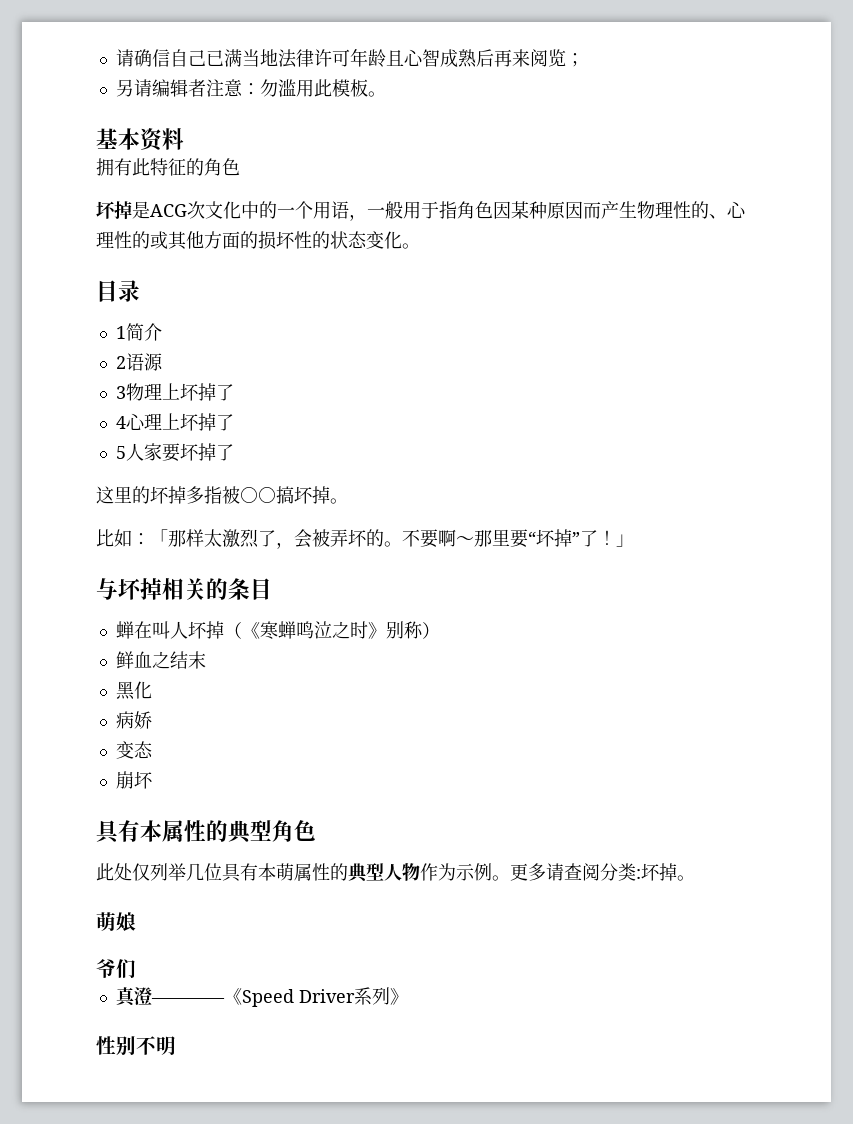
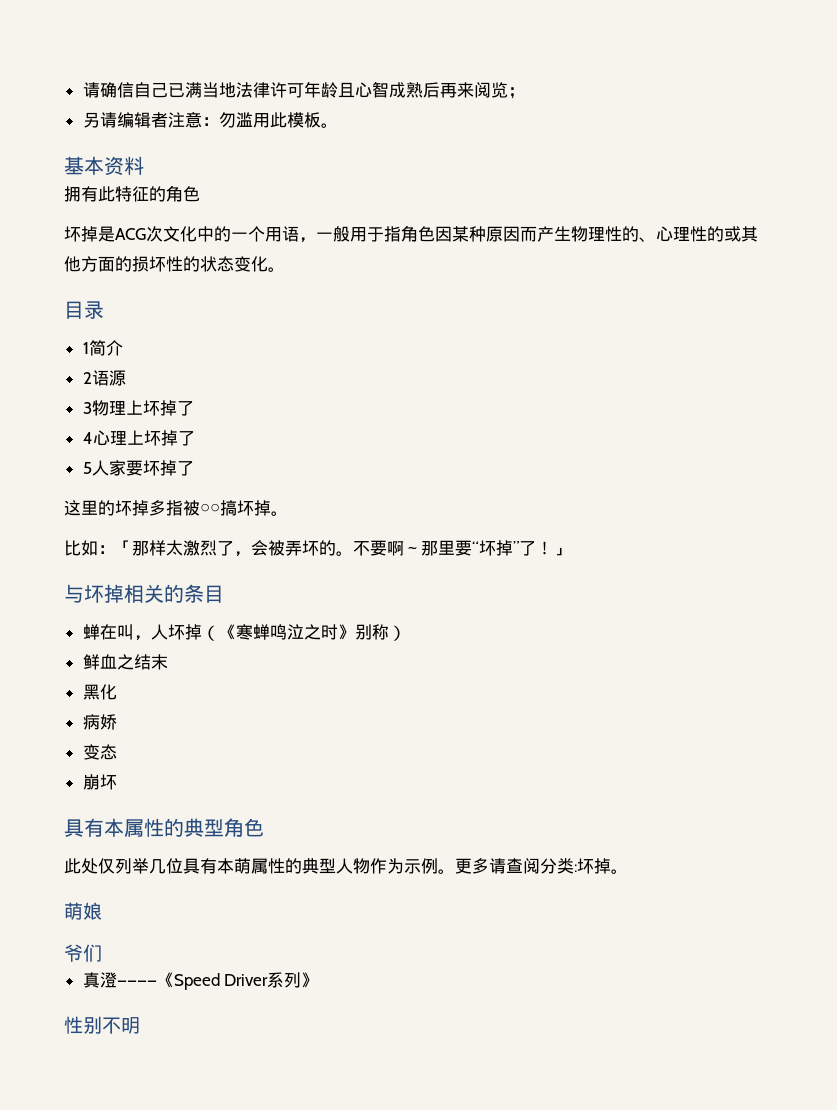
(170, 630) none -> [133,635,151,641] ，

